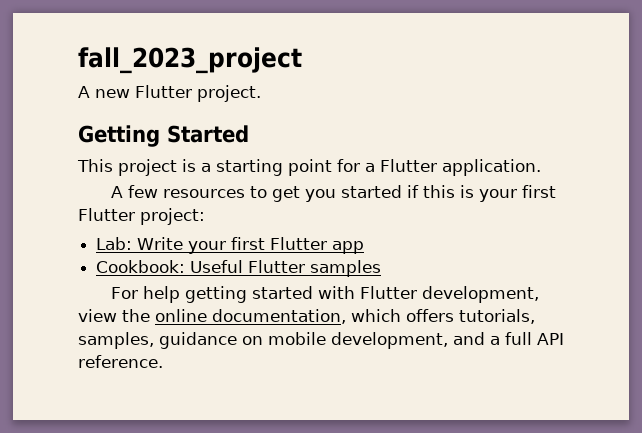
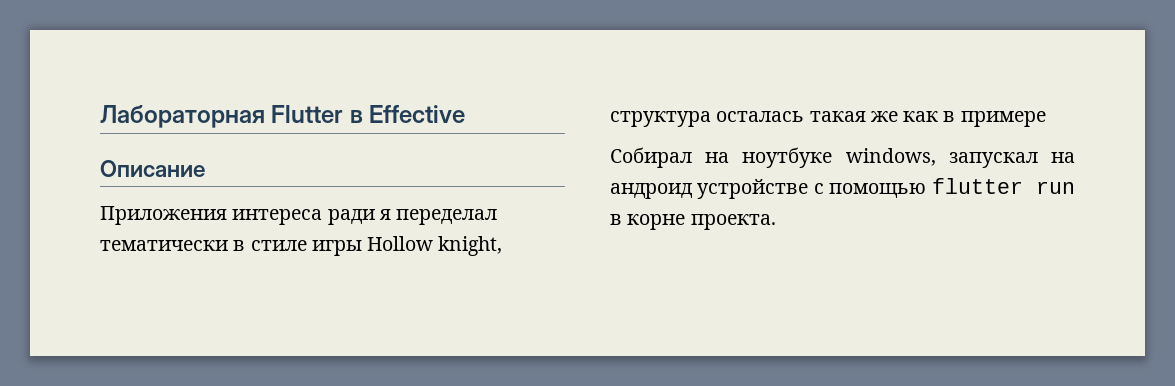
[78,47,302,74] [78,85,261,102] [78,125,249,147] [77,159,541,176] [110,185,556,202] [78,208,205,225] [96,237,365,254] [96,260,382,277] [110,286,539,303] [78,309,535,324] [78,332,564,349] [78,355,163,368] fall_2023_project // A new Flutter project. // Getting Started // This project is a starting point for a Flutter application. // A few resources to get you started if this is your first Flutter project: // Lab: Write your first Flutter app // Cookbook: Useful Flutter samples // For help getting started with Flutter development, view the online documentation, which offers tutorials, samples, guidance on mobile development, and a full API reference. -> [100,105,466,128] [100,160,205,177] [100,206,498,225] [100,236,503,256] [610,111,1046,127] [610,147,1075,168] [610,178,1075,199] [610,214,776,230] Лабораторная Flutter в Effective // Описание // Приложения интереса ради я переделал тематически в стиле игры Hollow knight, структура осталась такая же как в примере // Собирал на ноутбуке windows, запускал на андроид устройстве с помощью flutter run в корне проекта.

